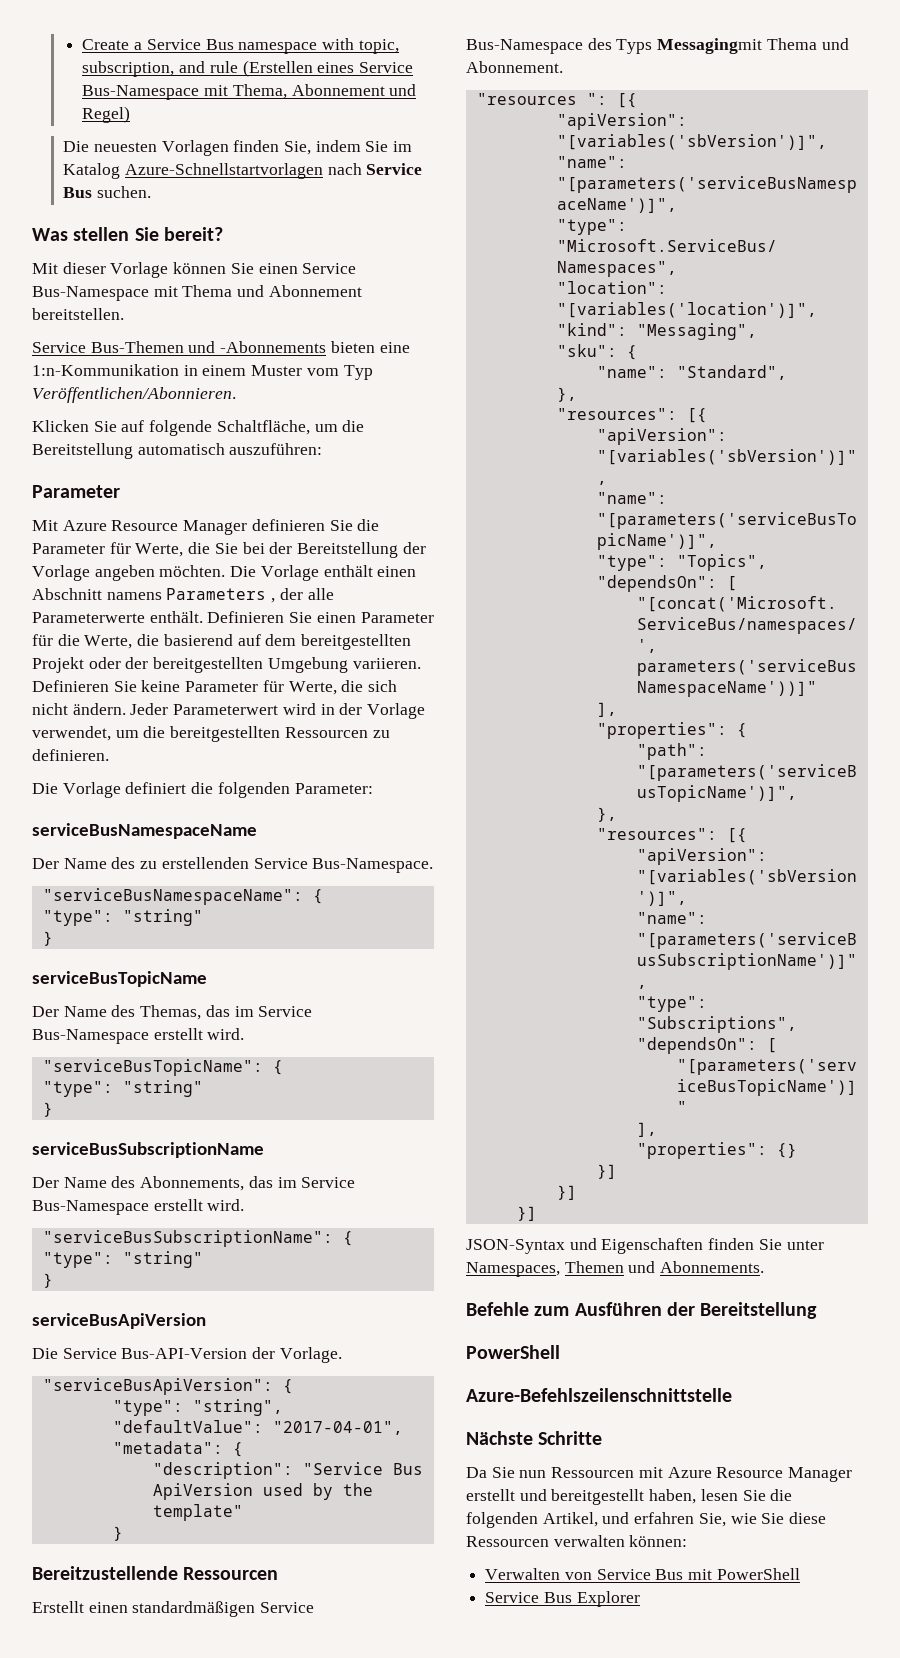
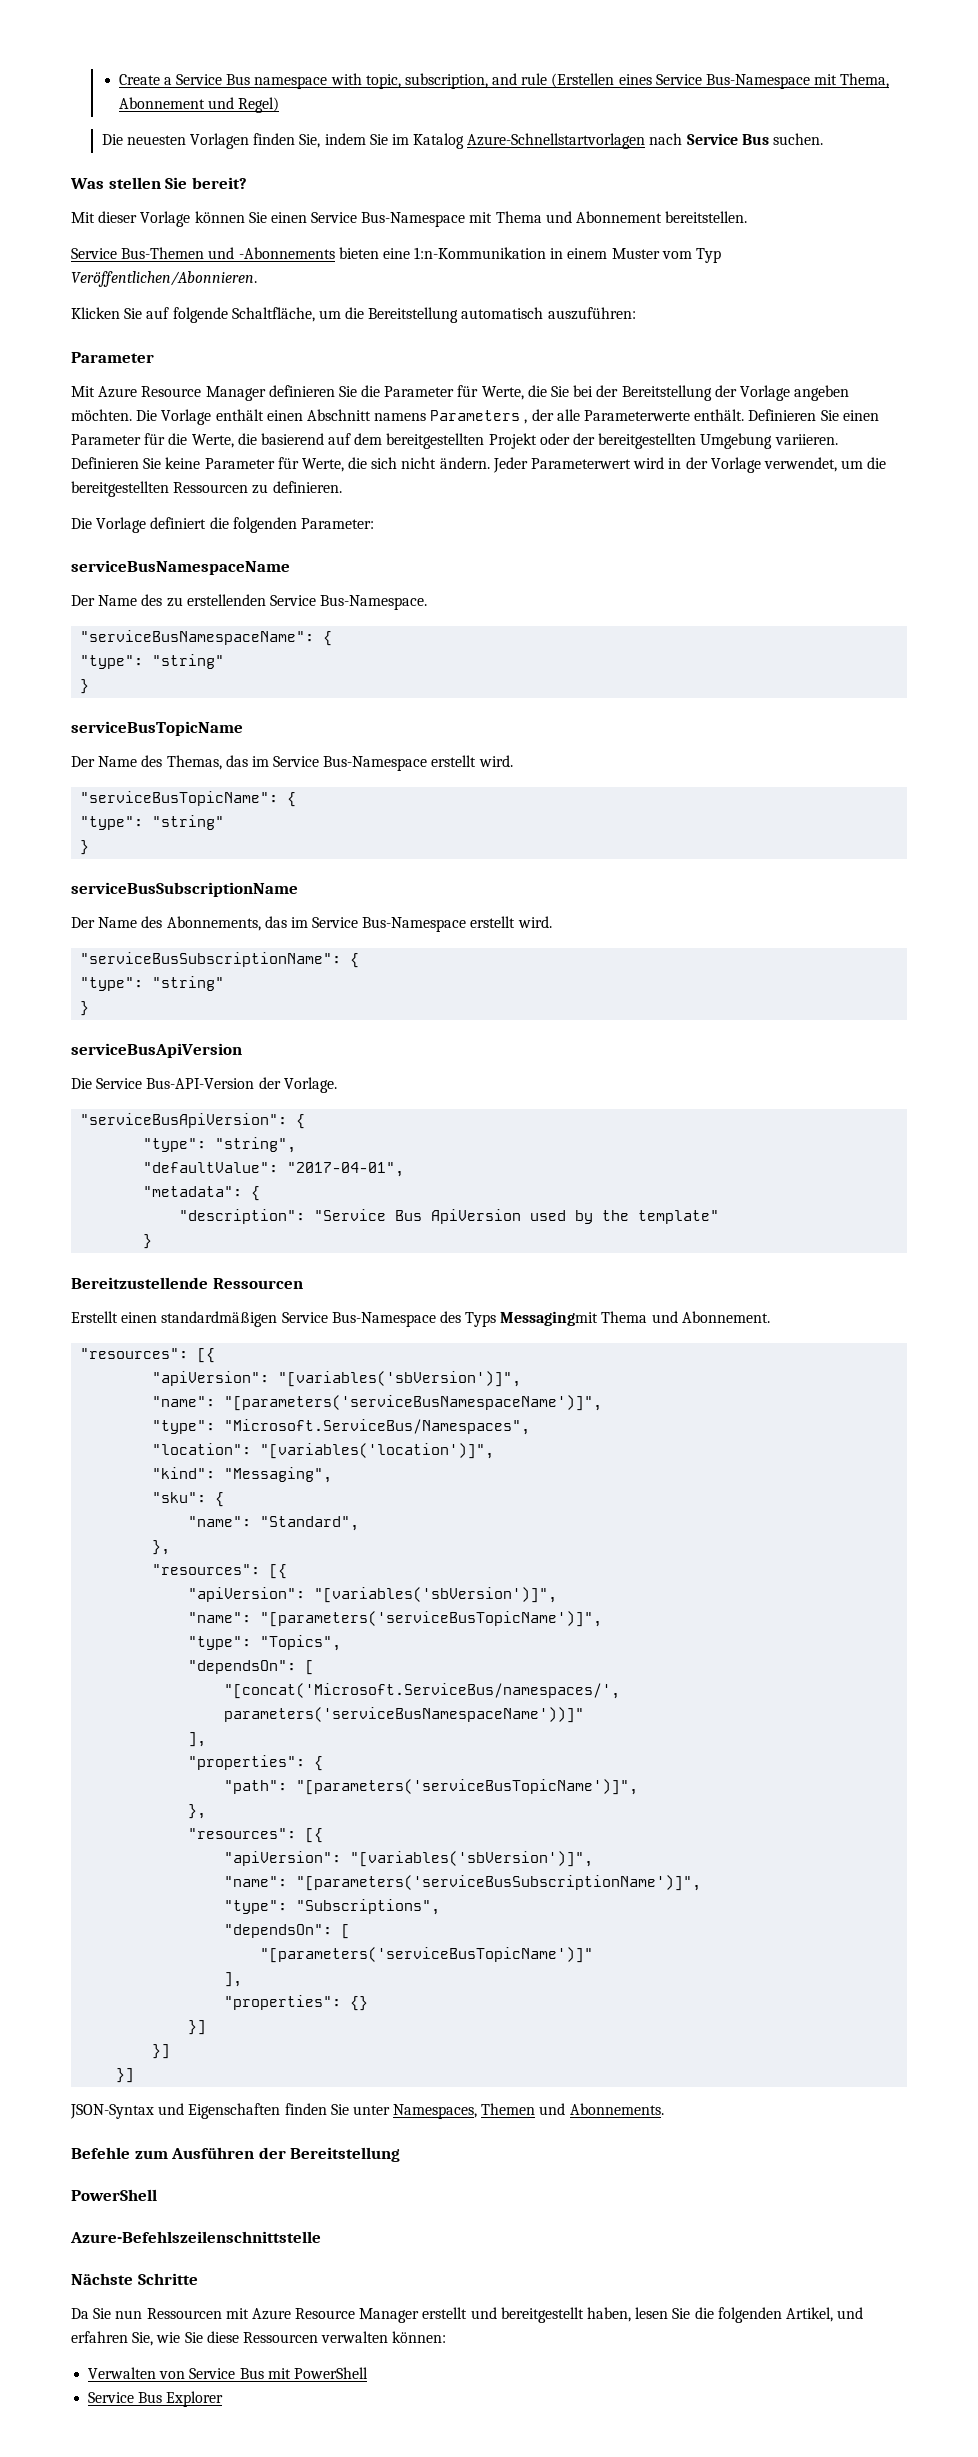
[476,93,607,105] "resources ": -> [80,1348,189,1359] "resources":

